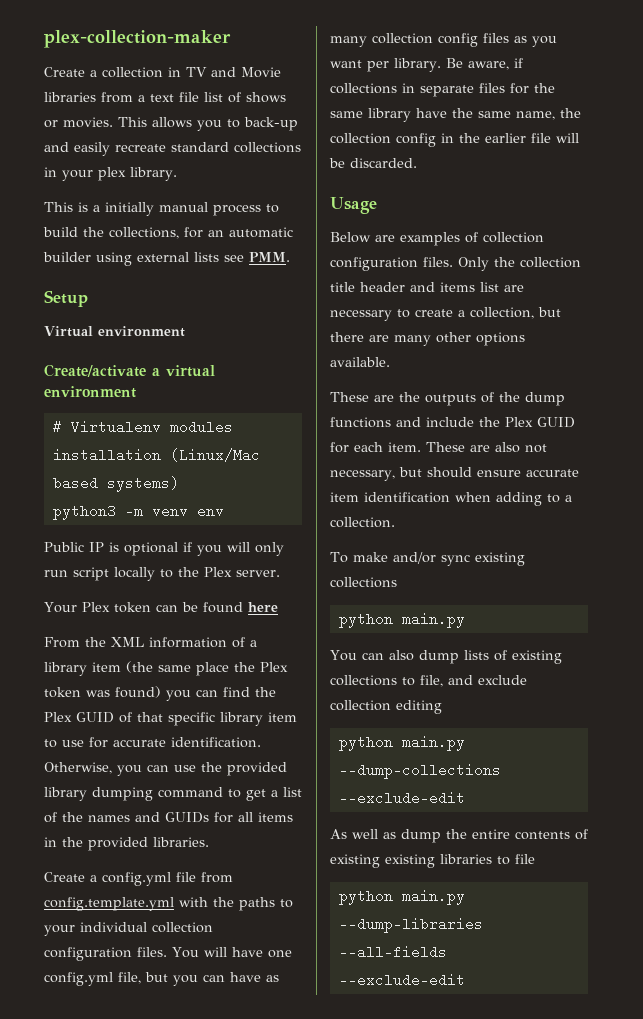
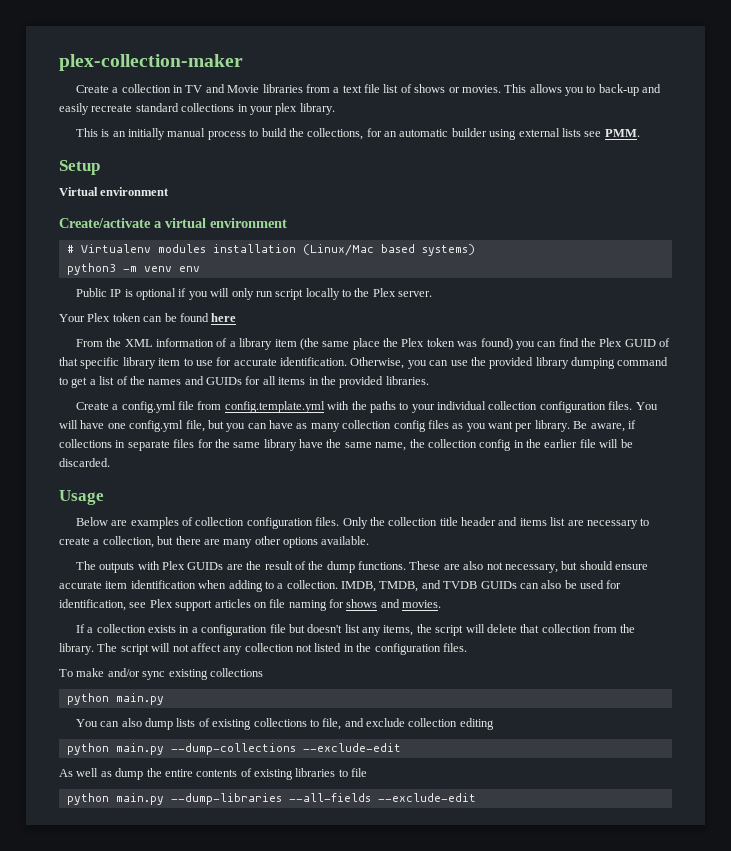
[93,205,100,212] a -> [112,131,126,137] an
[330,392,369,402] These -> [75,561,224,573] The outputs with Plex GUIDs
[425,394,476,406] outputs -> [264,561,293,570] result
[330,417,575,428] [330,442,421,453] functions and include the Plex GUID for each item. -> [358,561,407,570] functions.
(395, 522) none -> [341,580,622,592] [59,599,442,611] [75,624,636,636] [59,643,467,655] IMDB, TMDB, and TVDB GUIDs can also be used for identification, see Plex support articles on file naming for shows and movies. // If a collection exists in a configuration file but doesn't list any items, the script will delete that collection from the library. The script will not affect any collection not listed in the configuration files.
[385,854,435,868] existing -> (293, 774) none

